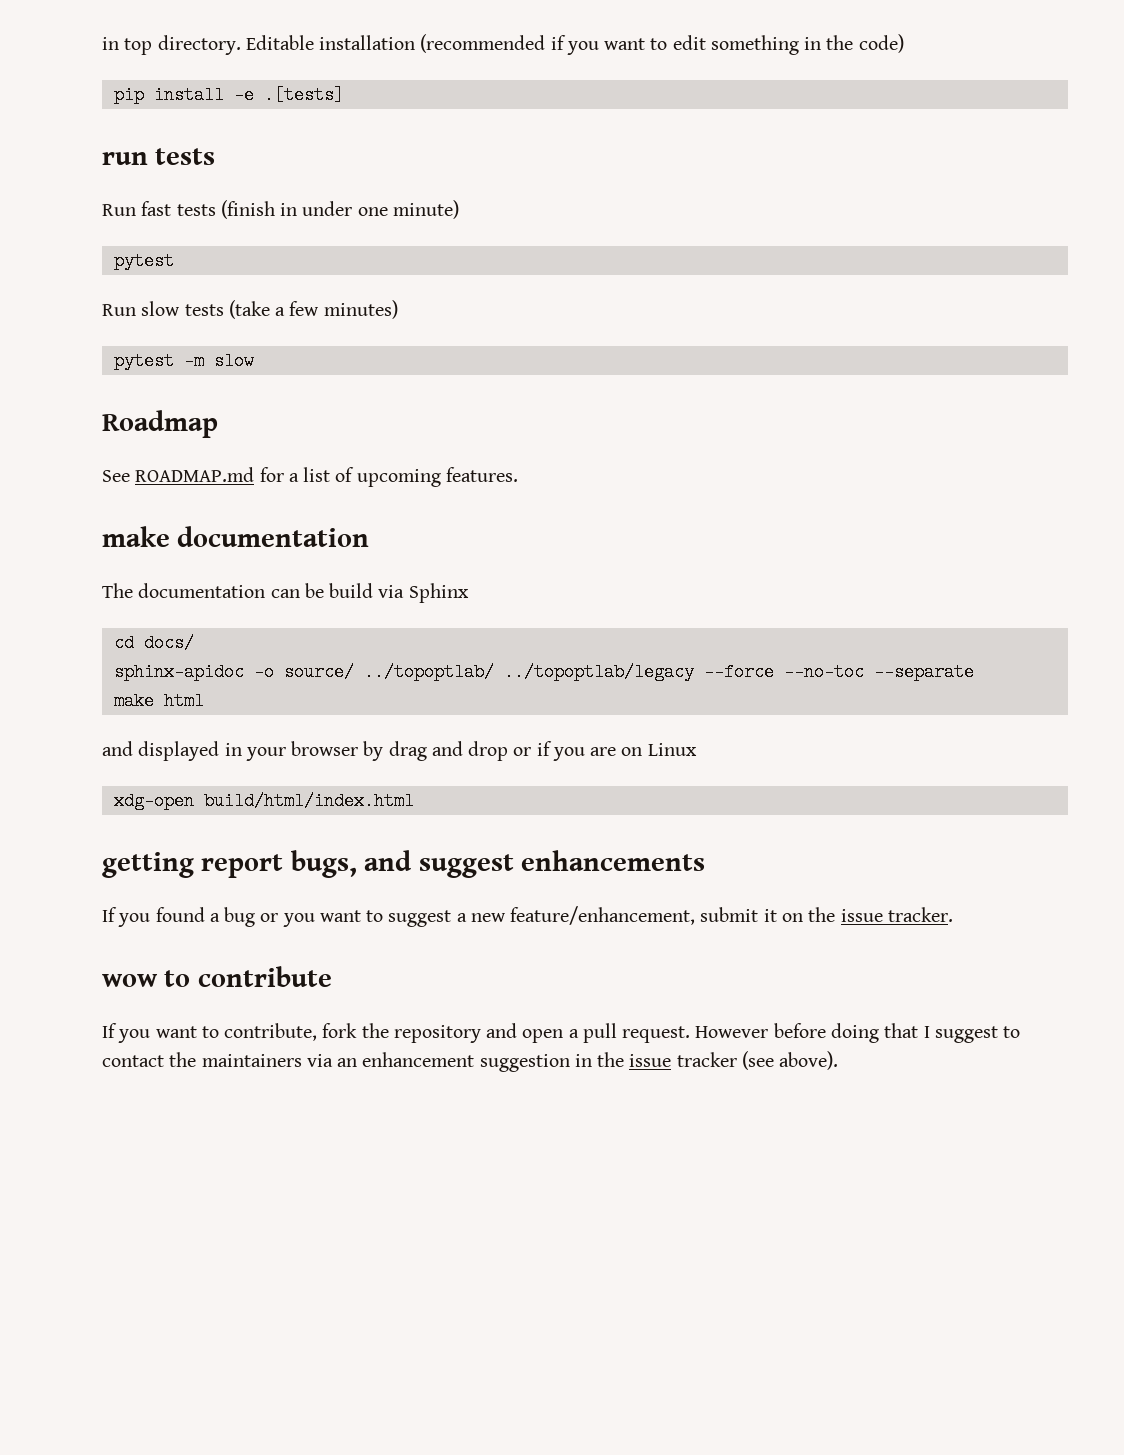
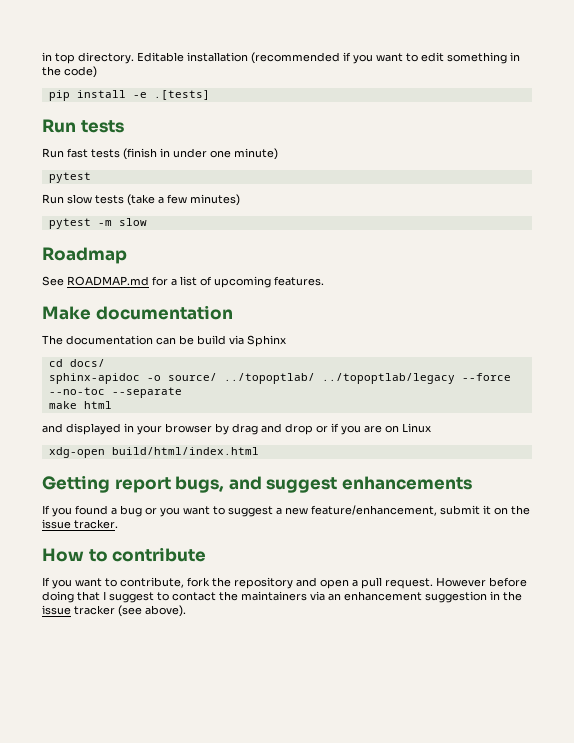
[102,152,148,165] run -> [42,119,76,133] Run
[102,526,170,547] make -> [42,306,91,320] Make
[102,852,194,878] getting -> [42,475,110,493] Getting
[102,974,158,987] wow -> [42,548,84,562] How

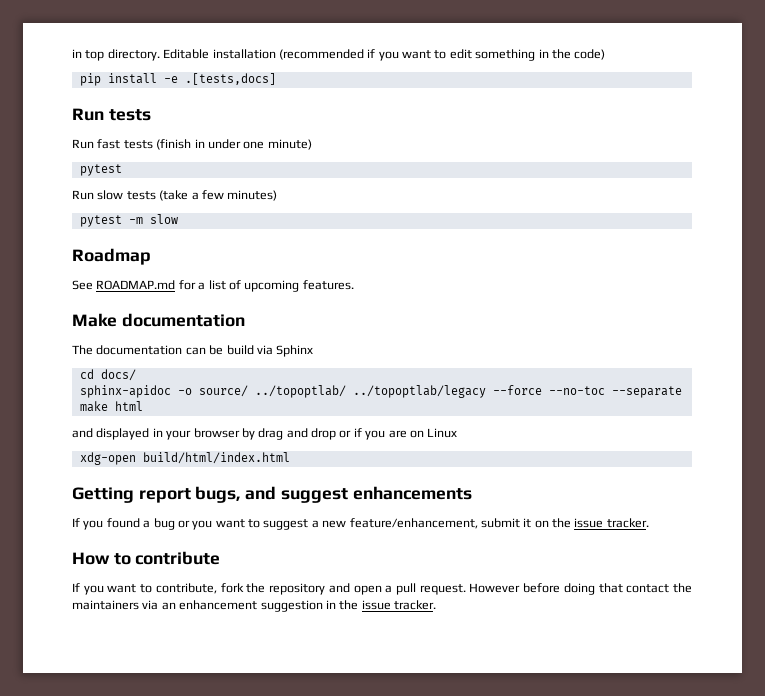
[153,90,210,100] .[tests] -> [184,73,276,85] .[tests,docs]
[103,591,169,603] I suggest to -> (623, 588) none
[74,605,186,617] tracker (see above). -> [394,600,436,610] tracker.

